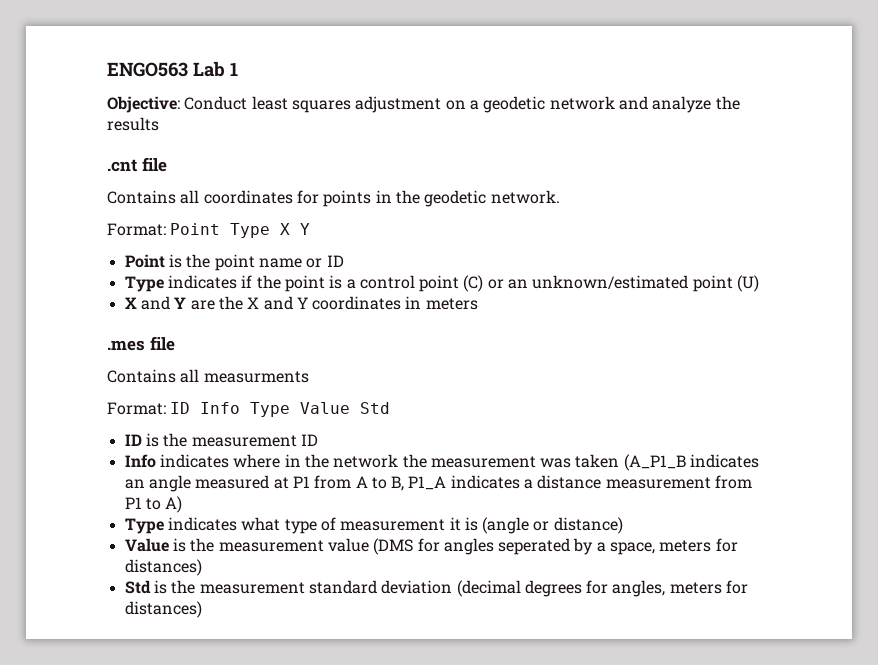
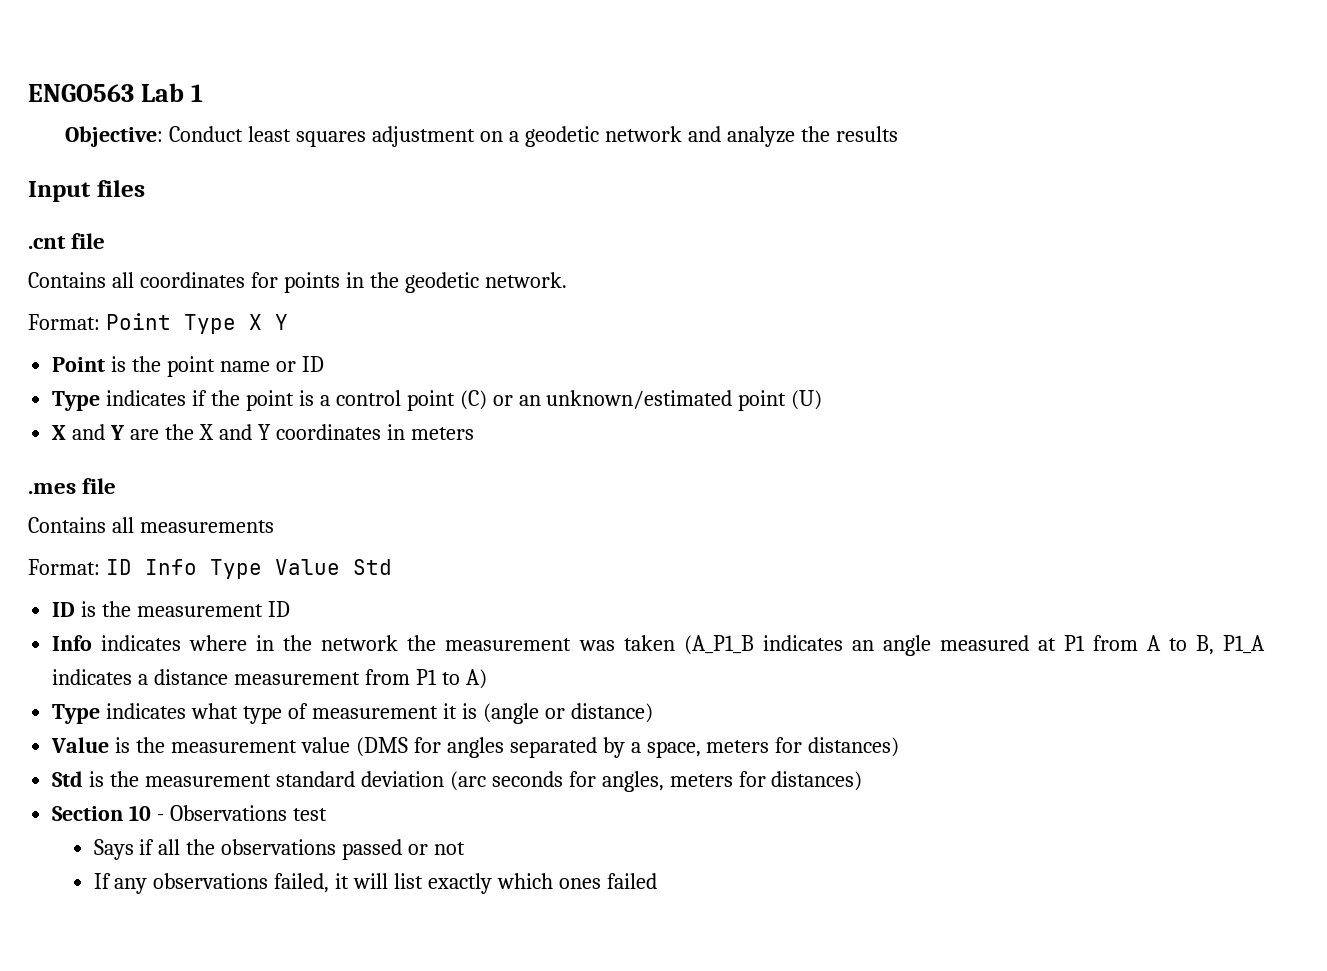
(159, 124) none -> [28,180,145,202] // Input files
[203,371,309,383] measurments -> [139,520,274,533] measurements
[498,538,571,555] seperated -> [509,737,597,758] separated
[456,580,582,597] (decimal degrees -> [449,771,563,791] (arc seconds
(202, 609) none -> [52,805,327,821] [93,839,466,860] [93,873,657,894] // Section 10 - Observations test // Says if all the observations passed or not // If any observations failed, it will list exactly which ones failed

